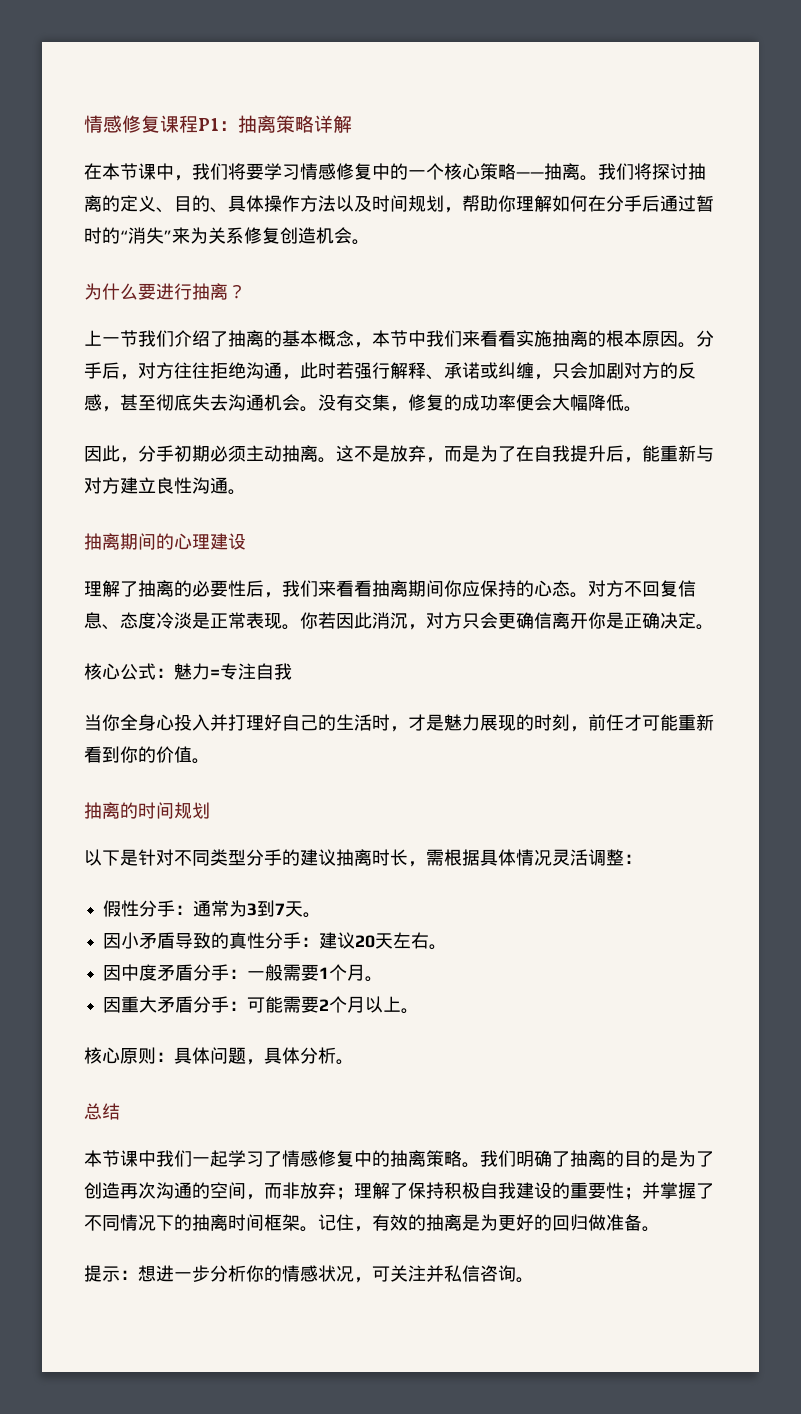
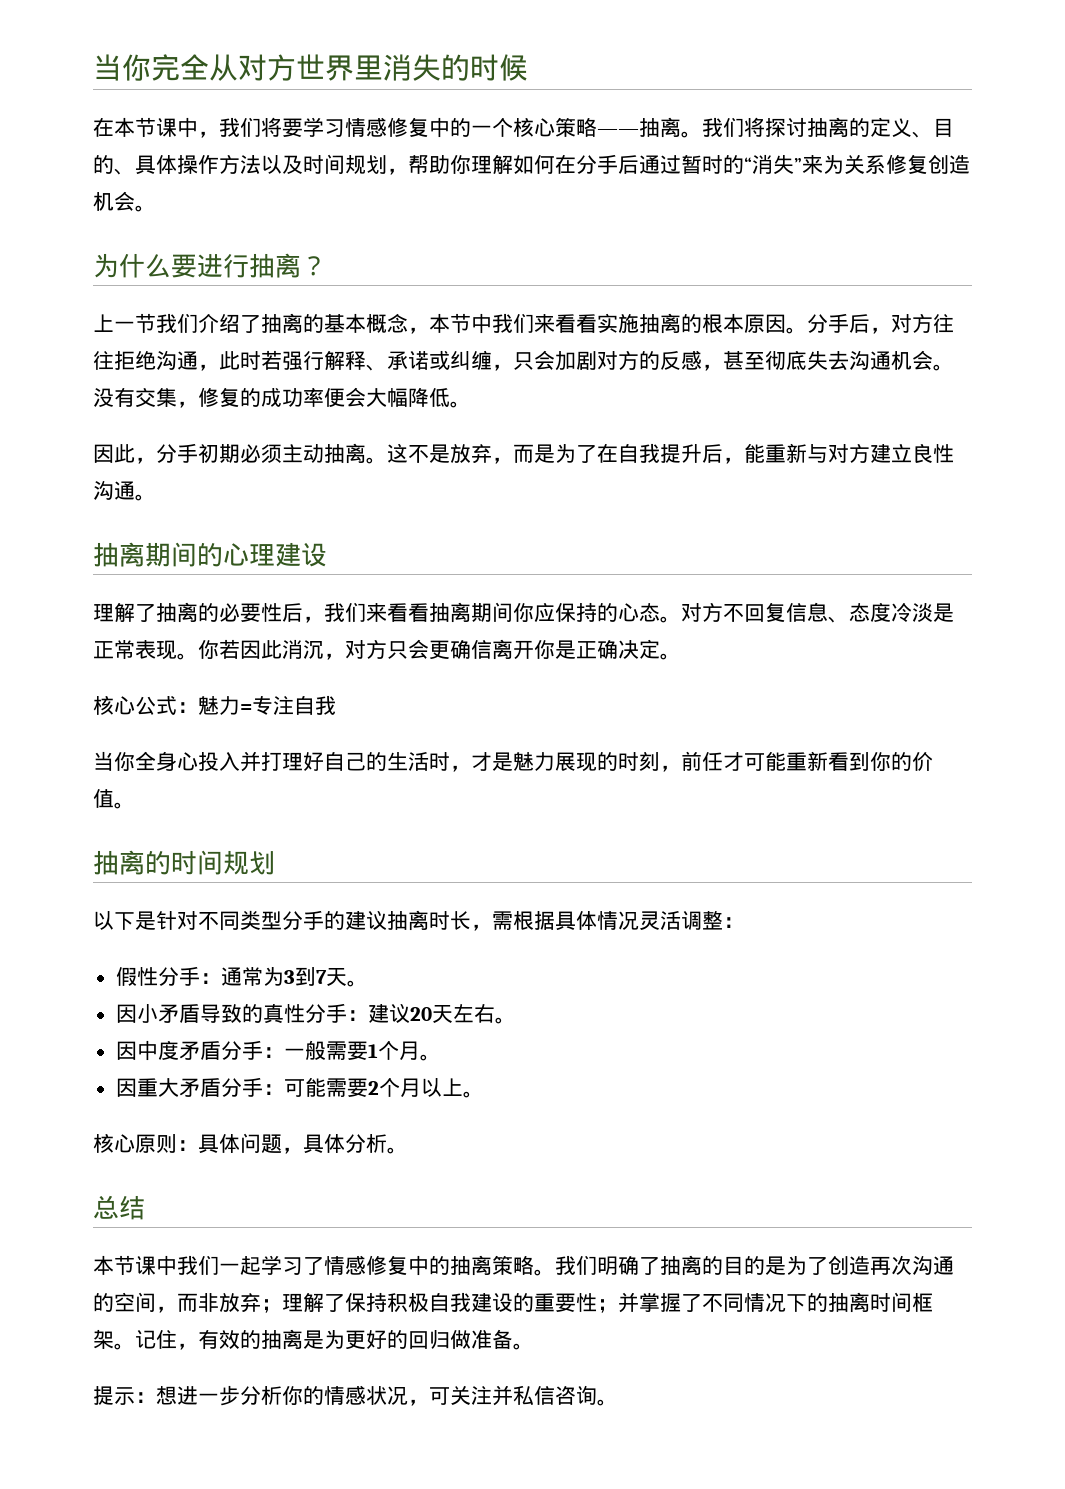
[84,115,352,133] 情感修复课程P1：抽离策略详解 -> [93,54,528,81] 当你完全从对方世界里消失的时候

